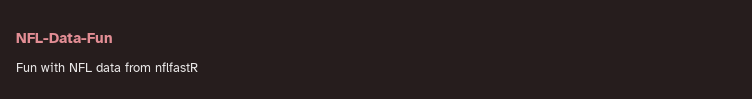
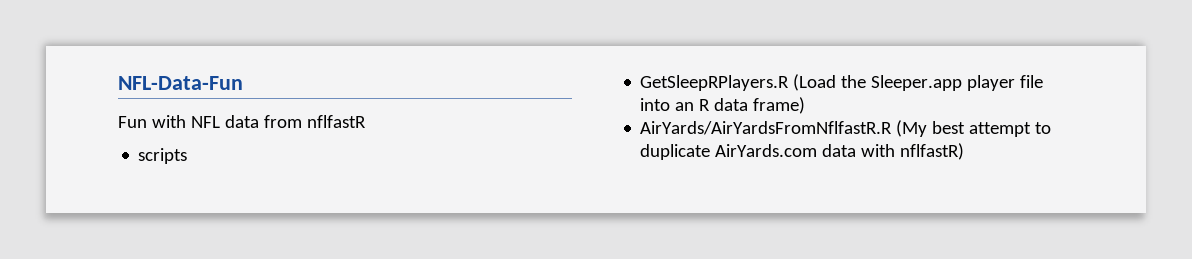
(198, 67) none -> [138,148,188,164] [640,74,1044,91] [640,97,806,114] [640,120,1052,137] [640,143,965,160] // scripts // GetSleepRPlayers.R (Load the Sleeper.app player file into an R data frame) // AirYards/AirYardsFromNflfastR.R (My best attempt to duplicate AirYards.com data with nflfastR)

